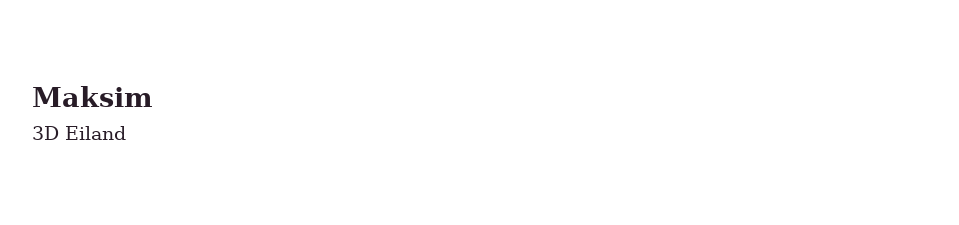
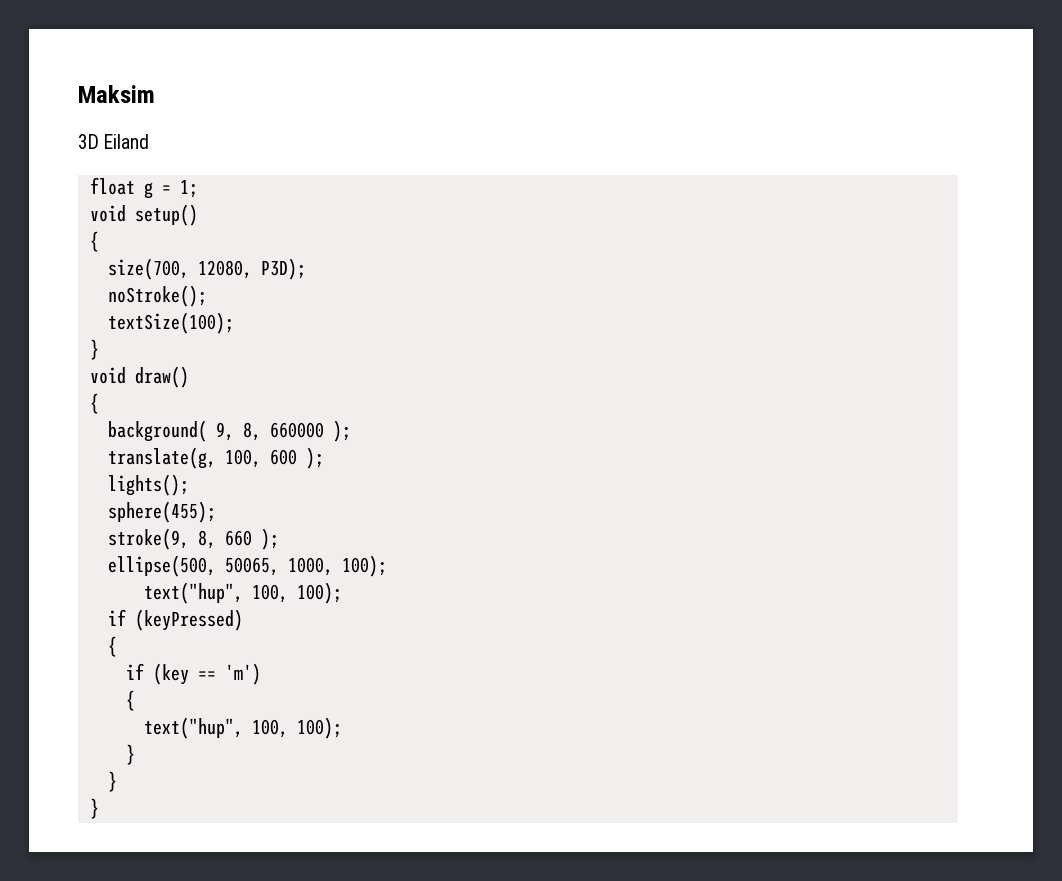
(126, 133) none -> [89,177,198,199] [89,204,198,226] [89,231,99,252] [107,258,306,280] [107,285,207,307] [107,312,234,334] [89,339,99,360] [89,366,189,388] [89,393,99,414] [107,420,351,442] [107,447,324,469] [107,474,189,496] [107,501,216,523] [107,528,279,550] [107,555,387,577] [143,582,342,604] [107,609,243,631] [107,636,117,657] [125,663,261,685] [125,690,135,711] [143,717,342,739] [125,744,135,765] [107,771,117,792] [89,798,99,819] // float g = 1; // void setup() // { // size(700, 12080, P3D); // noStroke(); // textSize(100); // } // void draw() // { // background( 9, 8, 660000 ); // translate(g, 100, 600 ); // lights(); // sphere(455); // stroke(9, 8, 660 ); // ellipse(500, 50065, 1000, 100); // text("hup", 100, 100); // if (keyPressed) // { // if (key == 'm') // { // text("hup", 100, 100); // } // } // }

